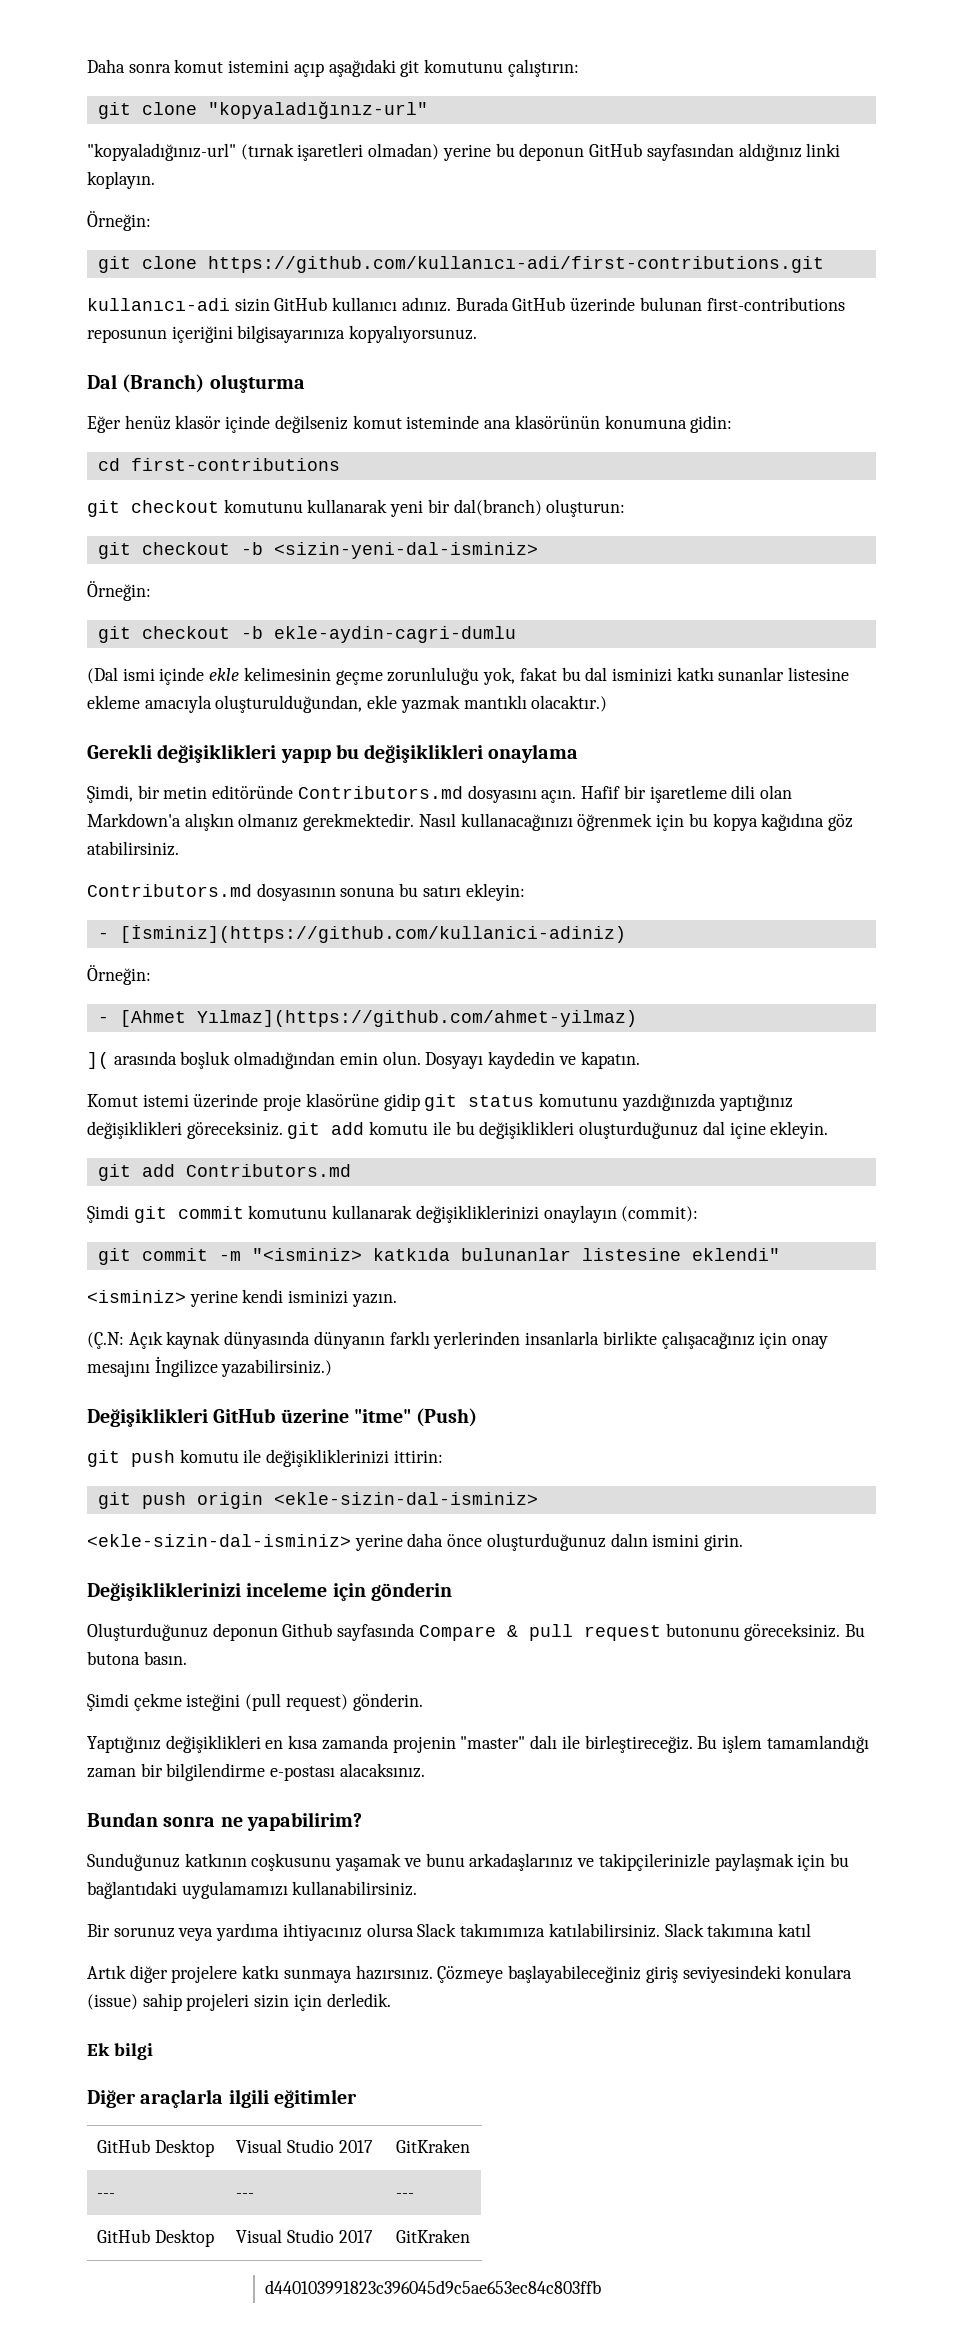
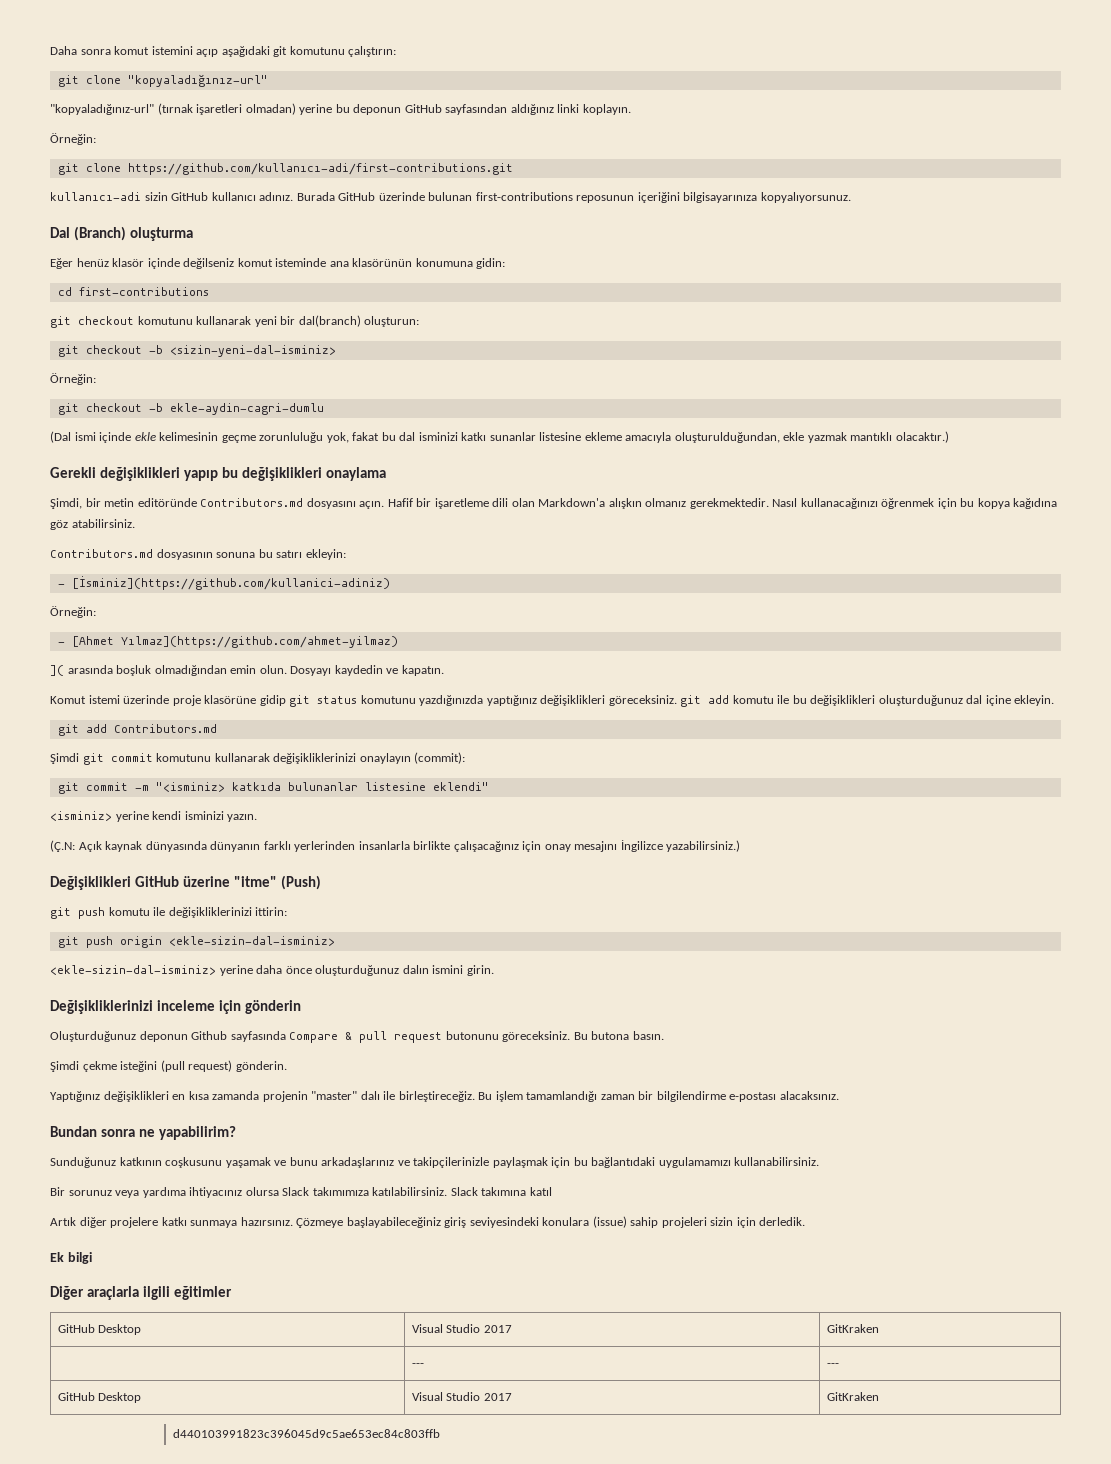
[97,2193,116,2198] --- -> (879, 1328) none

